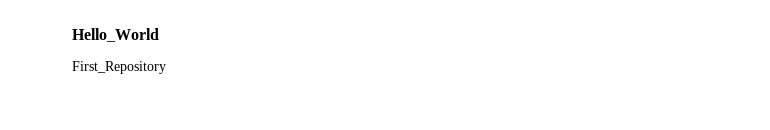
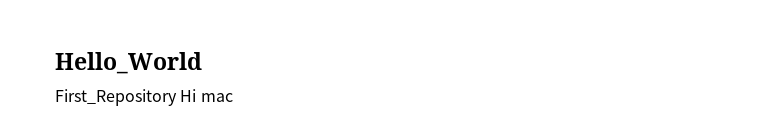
(166, 67) none -> [180,89,233,102] Hi mac

